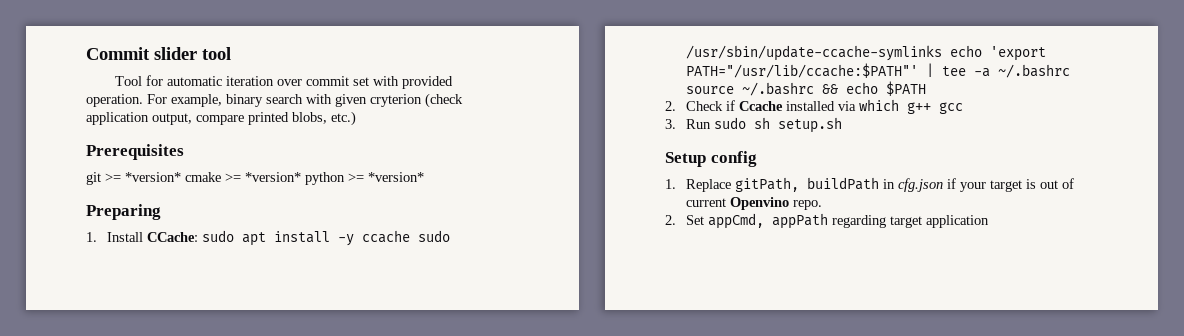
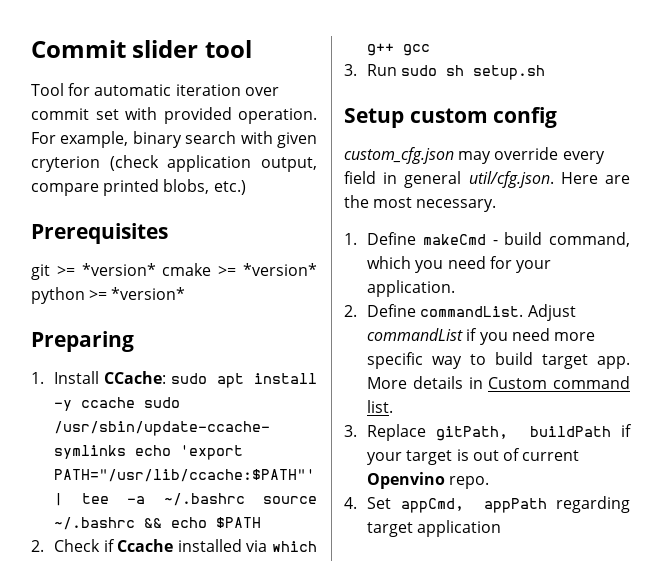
(706, 159) none -> [409,108,488,123] custom
[665,179,676,189] 1. -> [344,147,605,164] [344,171,630,188] [344,195,497,212] [344,232,630,247] [367,256,551,273] [367,280,456,297] [344,304,576,321] [367,328,595,345] [367,352,630,369] [367,376,630,389] [367,400,394,413] [344,425,357,437] custom_cfg.json may override every field in general util/cfg.json. Here are the most necessary. // 1. Define makeCmd - build command, which you need for your application. // 2. Define commandList. Adjust commandList if you need more specific way to build target app. More details in Custom command list. // 3.
[883,178,944,192] in cfg.json -> (611, 431) none
[665,215,676,225] 2. -> [344,497,357,509] 4.

